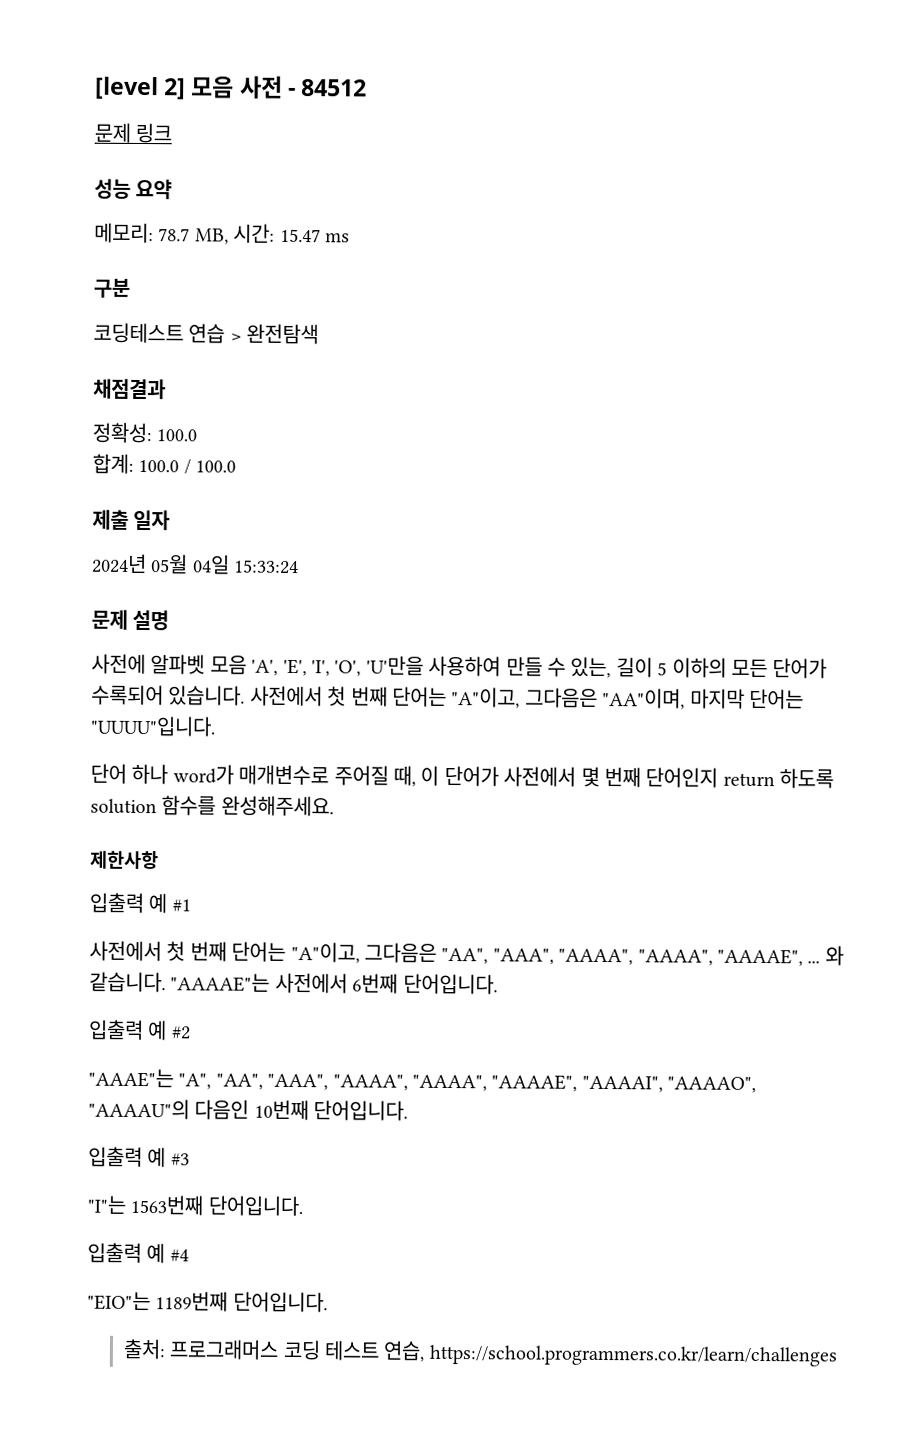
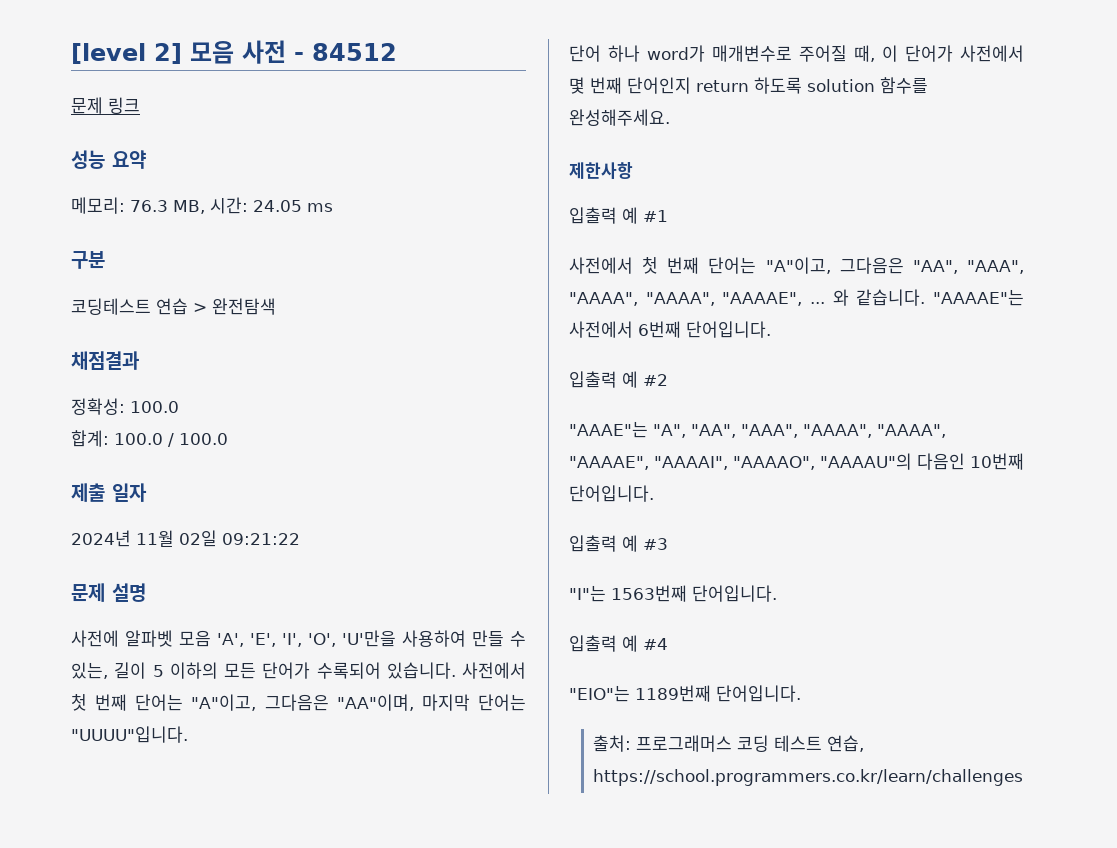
[158,228,191,242] 78.7 -> [130,200,168,212] 76.3
[279,228,321,243] 15.47 -> [253,200,302,212] 24.05
[150,554,300,575] 05월 04일 15:33:24 -> [136,530,300,547] 11월 02일 09:21:22

